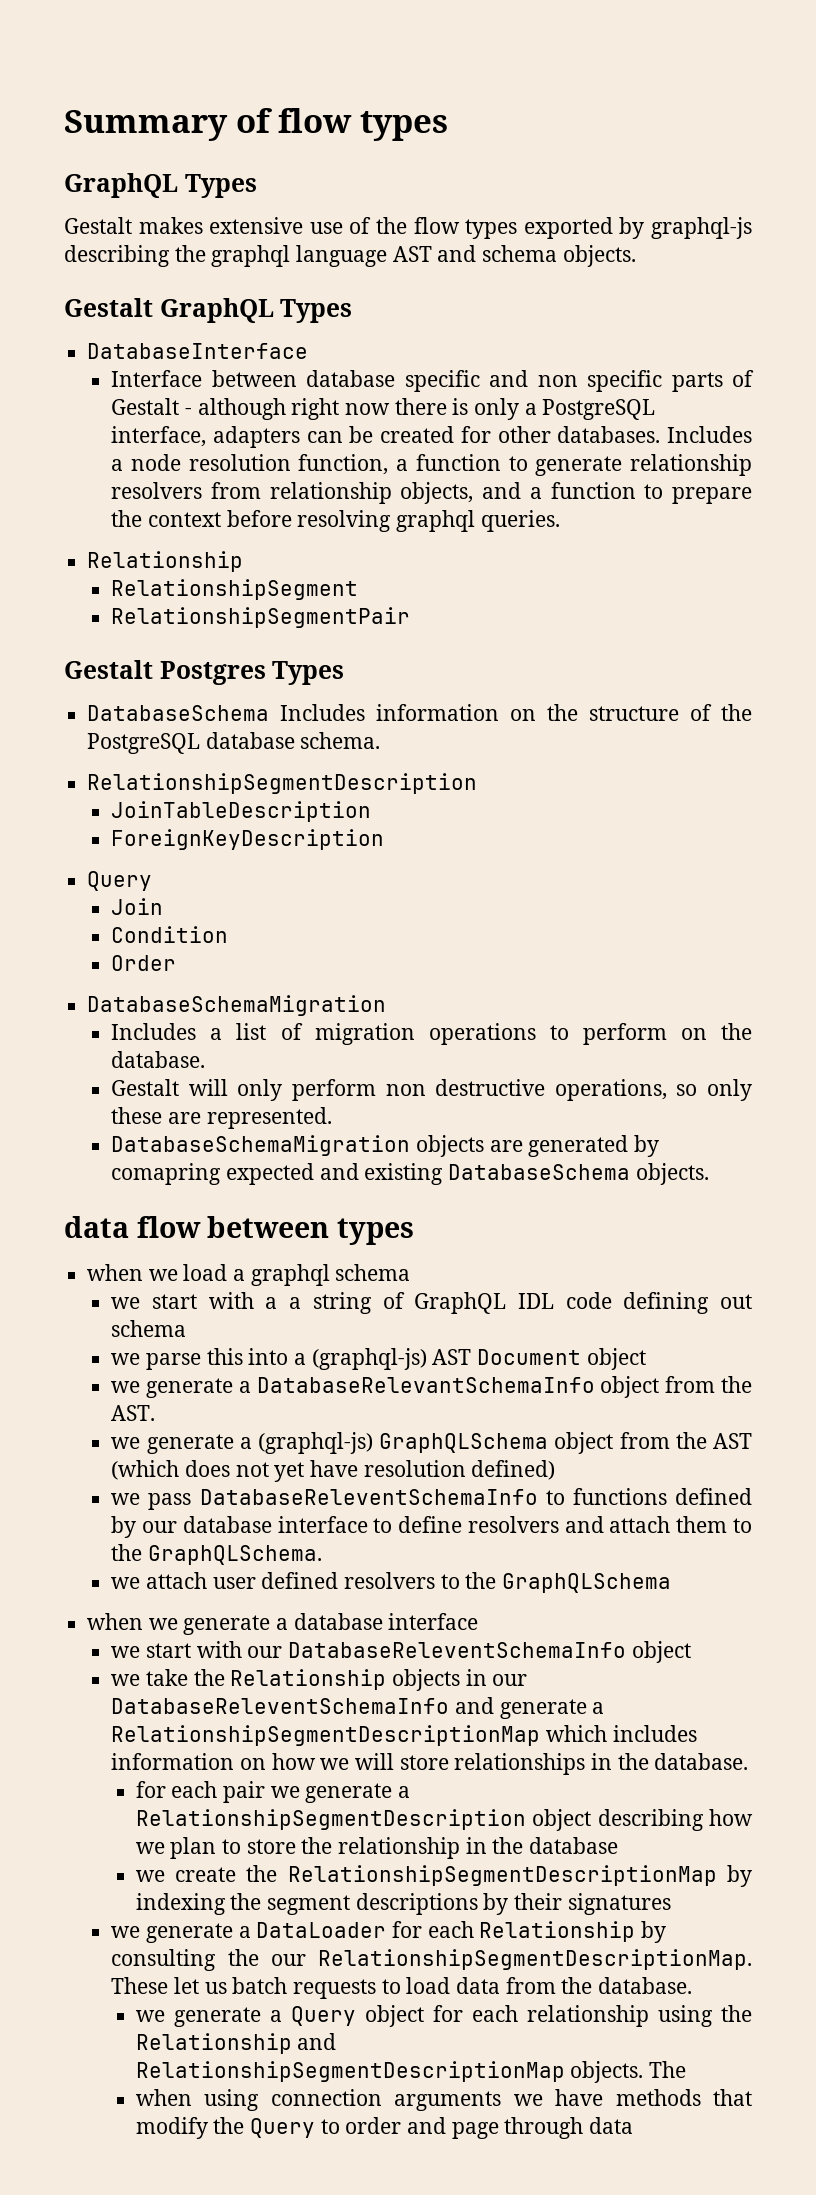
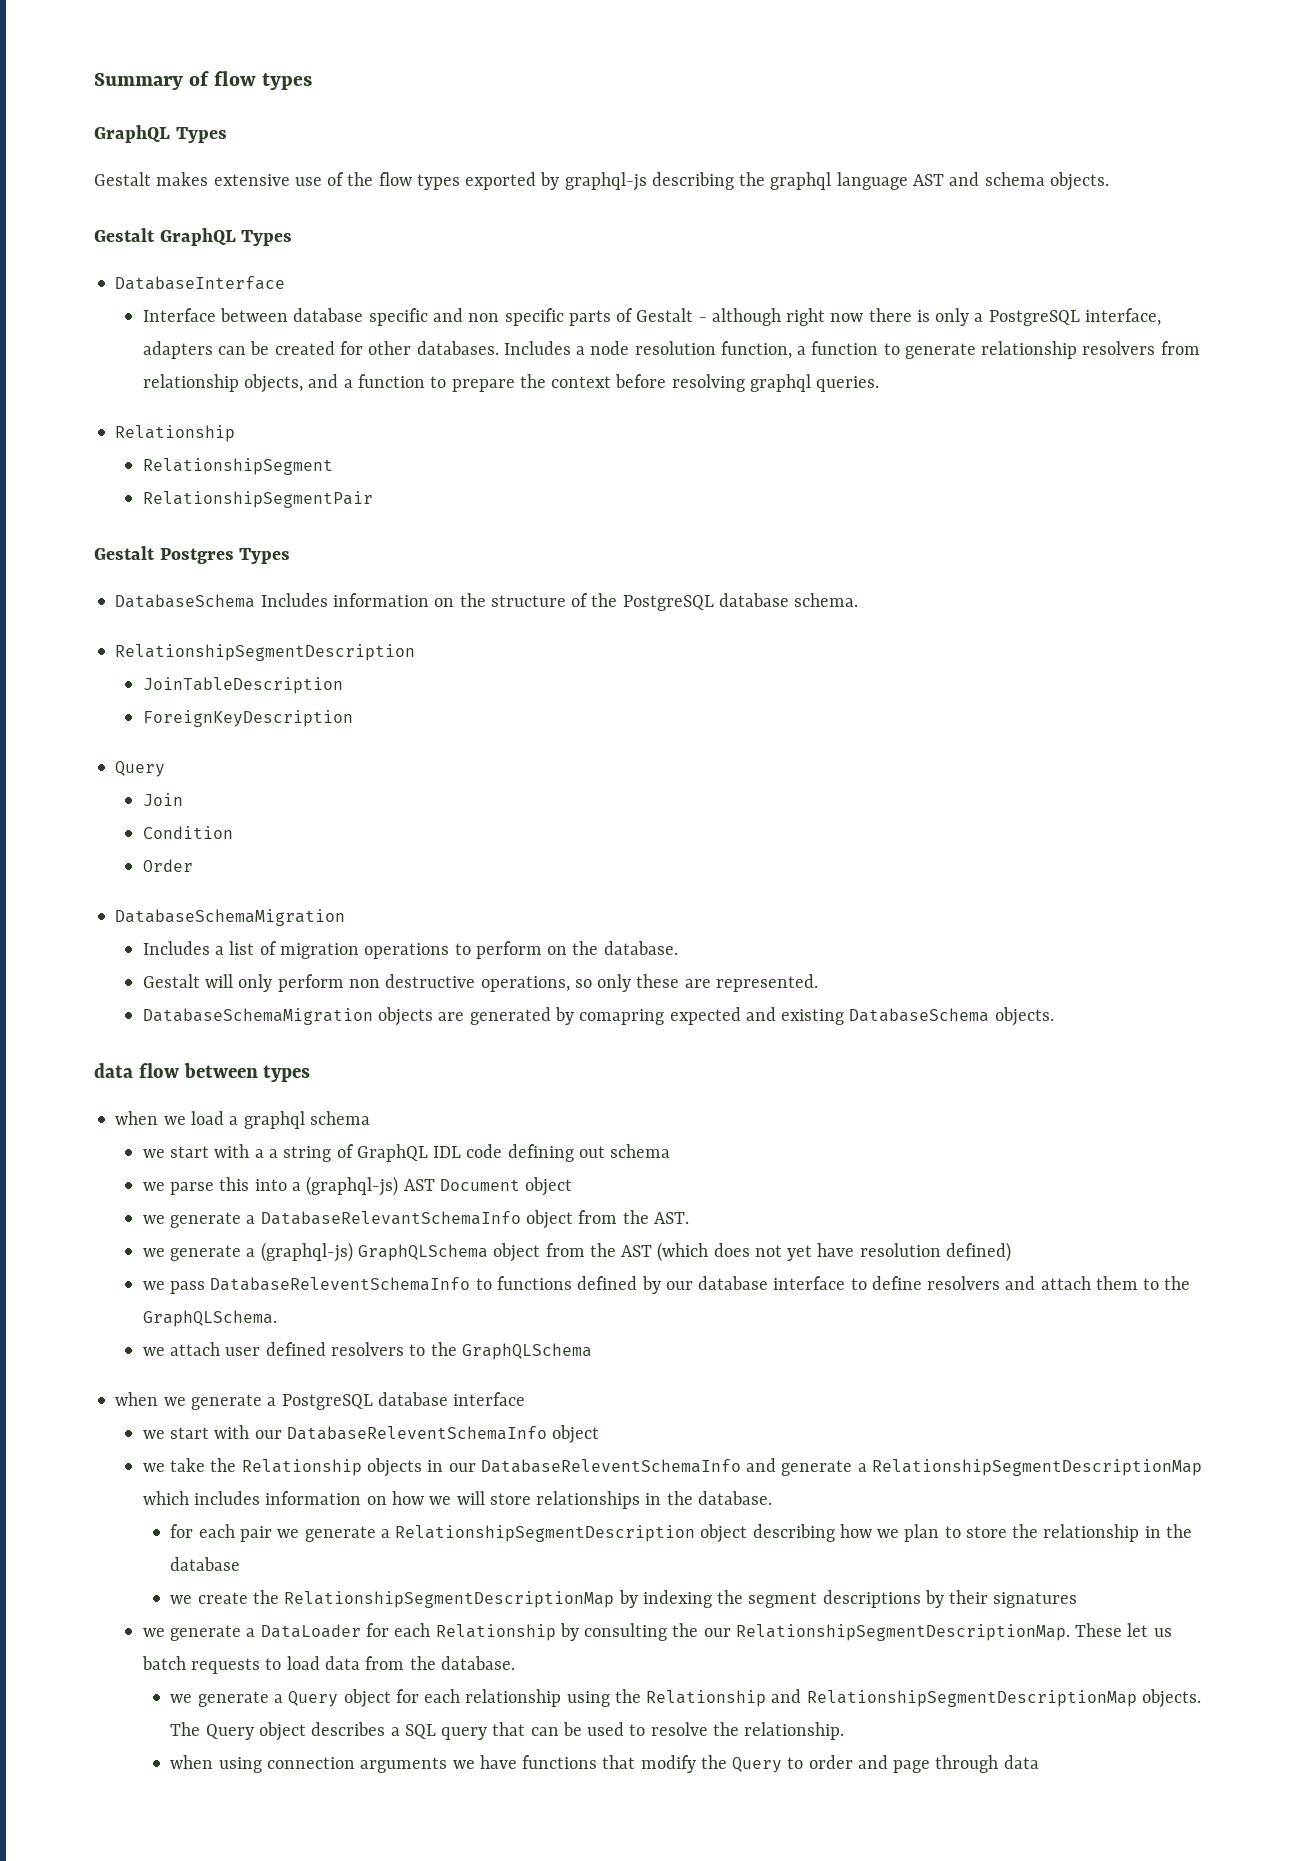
(289, 1624) none -> [281,1394,373,1410] PostgreSQL
(686, 2069) none -> [205,1722,845,1741] Query object describes a SQL query that can be used to resolve the relationship.
[615,2089,701,2106] methods -> [522,1755,598,1769] functions

